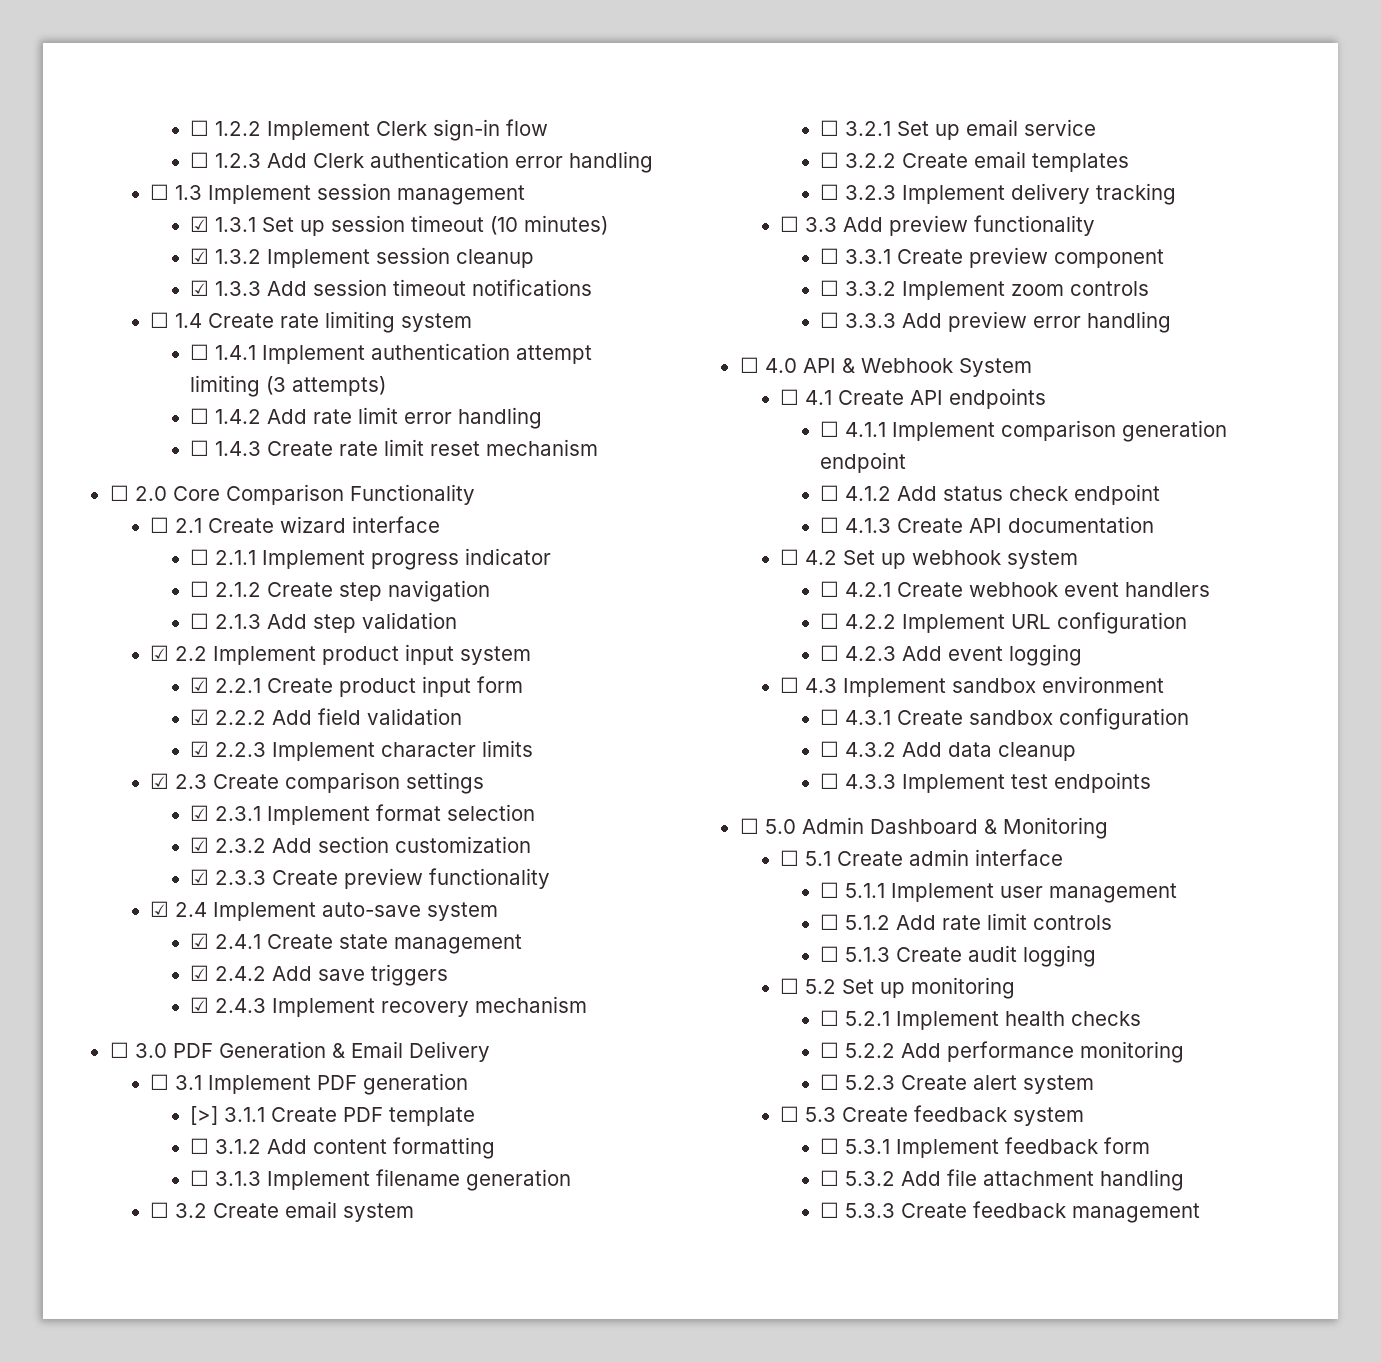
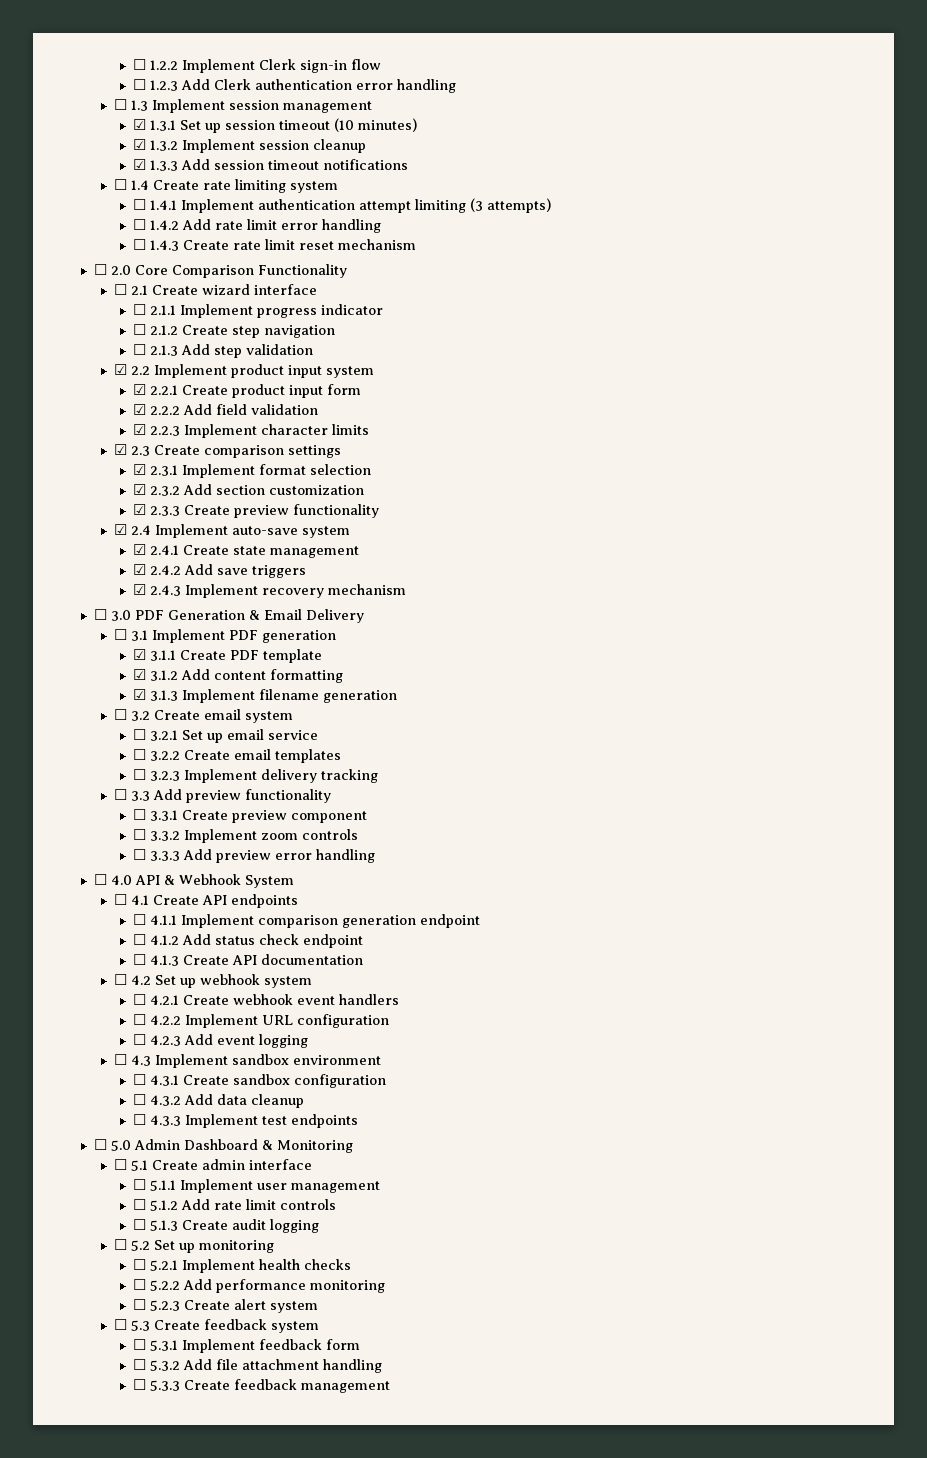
[190,1106,219,1125] [>] -> [133,649,147,660] ☑
[190,1138,210,1154] ☐ -> [133,669,147,680] ☑
[190,1170,210,1186] ☐ -> [133,689,147,700] ☑

